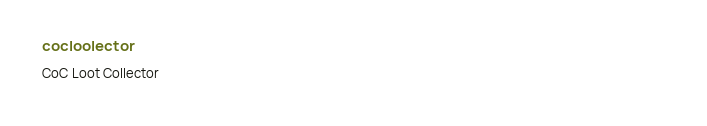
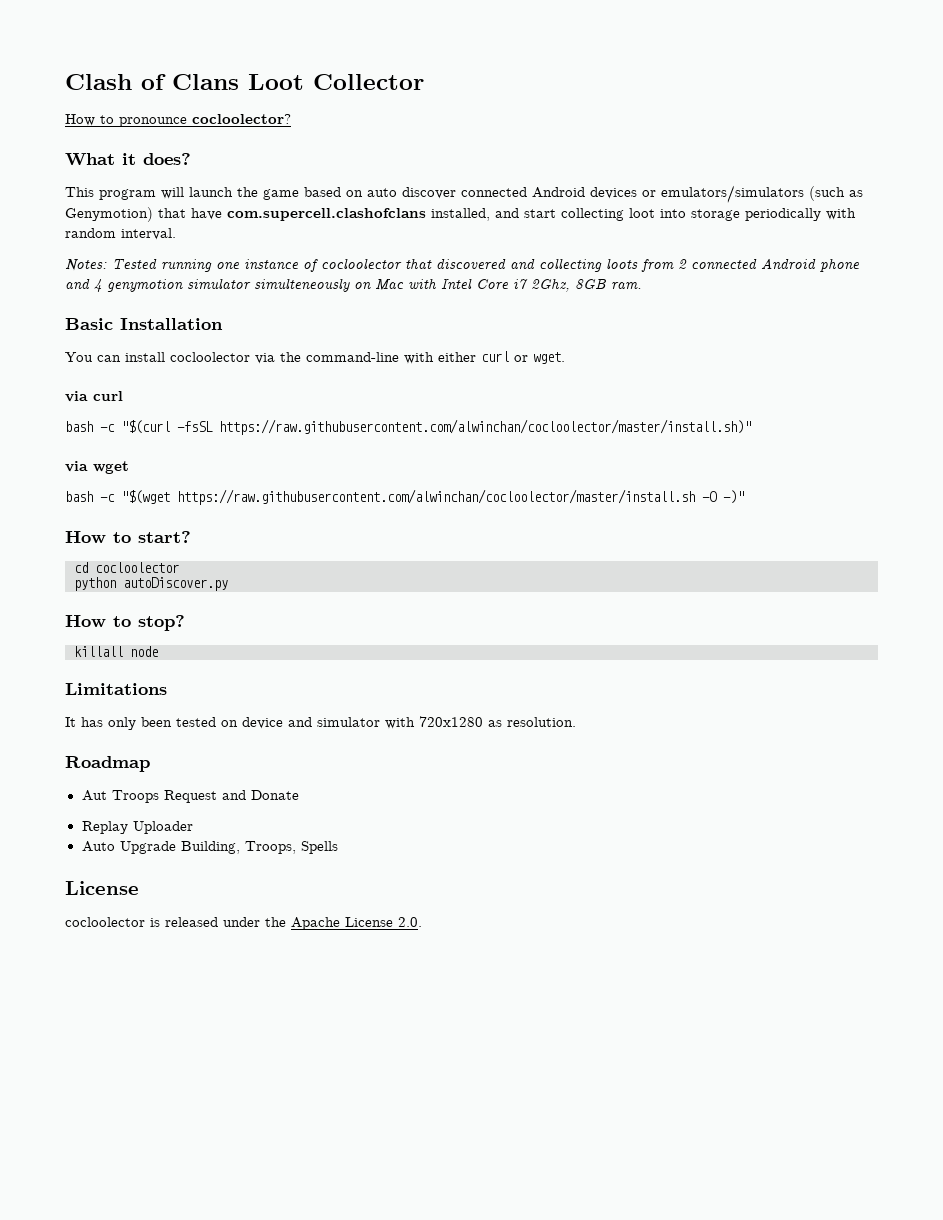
[42,41,135,51] [42,68,160,78] cocloolector // CoC Loot Collector -> [65,74,424,90] [65,114,291,127] [65,153,191,166] [65,185,863,203] [65,207,856,222] [65,228,176,240] [65,258,860,272] [65,278,642,292] [65,318,223,330] [65,351,565,364] [65,391,123,402] [65,419,751,435] [65,461,129,474] [65,489,744,505] [65,531,191,543] [74,562,179,573] [74,577,228,591] [65,615,185,631] [74,646,158,657] [65,683,167,695] [65,716,576,730] [65,756,150,772] [81,790,299,803] [81,821,193,834] [81,841,338,854] [65,881,139,895] [65,917,422,930] Clash of Clans Loot Collector // How to pronounce cocloolector? // What it does? // This program will launch the game based on auto discover connected Android devices or emulators/simulators (such as Genymotion) that have com.supercell.clashofclans installed, and start collecting loot into storage periodically with random interval. // Notes: Tested running one instance of cocloolector that discovered and collecting loots from 2 connected Android phone and 4 genymotion simulator simulteneously on Mac with Intel Core i7 2Ghz, 8GB ram. // Basic Installation // You can install cocloolector via the command-line with either curl or wget. // via curl // bash -c "$(curl -fsSL https://raw.githubusercontent.com/alwinchan/cocloolector/master/install.sh)" // via wget // bash -c "$(wget https://raw.githubusercontent.com/alwinchan/cocloolector/master/install.sh -O -)" // How to start? // cd cocloolector // python autoDiscover.py // How to stop? // killall node // Limitations // It has only been tested on device and simulator with 720x1280 as resolution. // Roadmap // Aut Troops Request and Donate // Replay Uploader // Auto Upgrade Building, Troops, Spells // License // cocloolector is released under the Apache License 2.0.

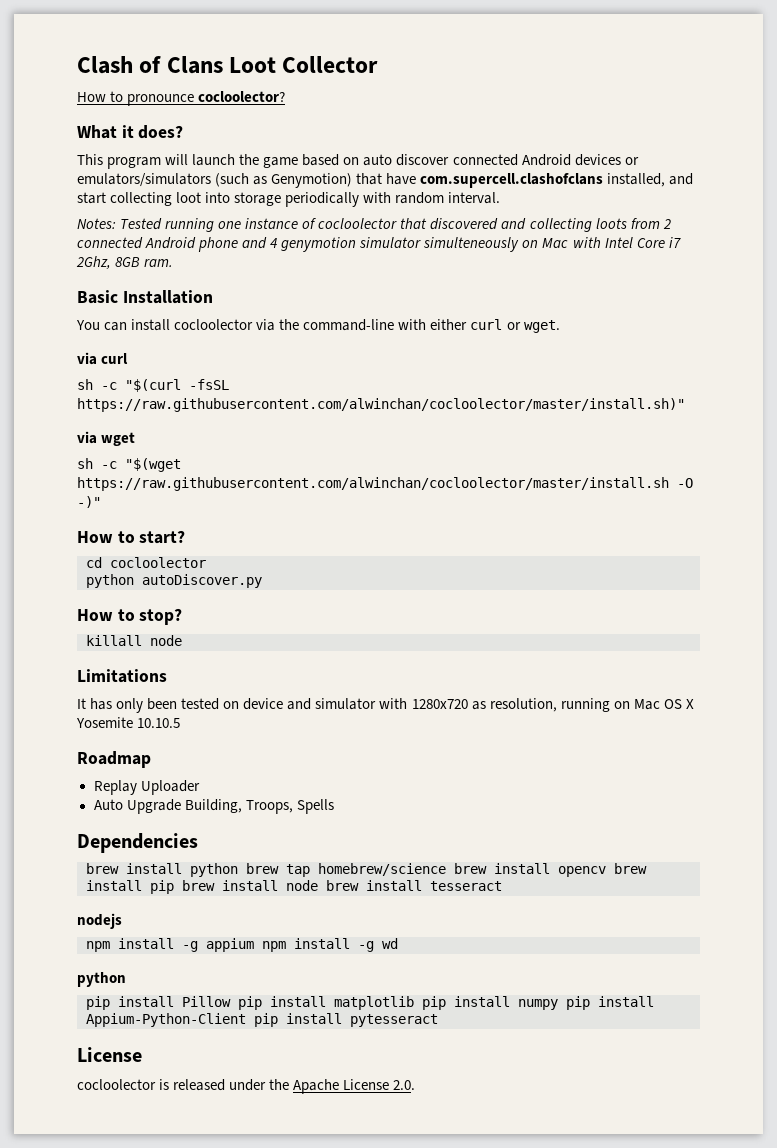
[65,421,93,432] bash -> [77,379,93,390] sh
[65,491,93,502] bash -> [77,458,93,469] sh
[419,716,576,727] [65,756,150,772] [81,790,299,803] 720x1280 as resolution. // Roadmap // Aut Troops Request and Donate -> [411,698,694,712] [76,717,181,728] [77,751,151,768] 1280x720 as resolution, running on Mac OS X Yosemite 10.10.5 // Roadmap
(338, 847) none -> [77,833,198,853] [86,863,647,877] [86,880,502,894] [77,913,122,929] [86,938,398,952] [77,972,126,987] [86,996,654,1010] [86,1013,438,1027] // Dependencies // brew install python brew tap homebrew/science brew install opencv brew install pip brew install node brew install tesseract // nodejs // npm install -g appium npm install -g wd // python // pip install Pillow pip install matplotlib pip install numpy pip install Appium-Python-Client pip install pytesseract

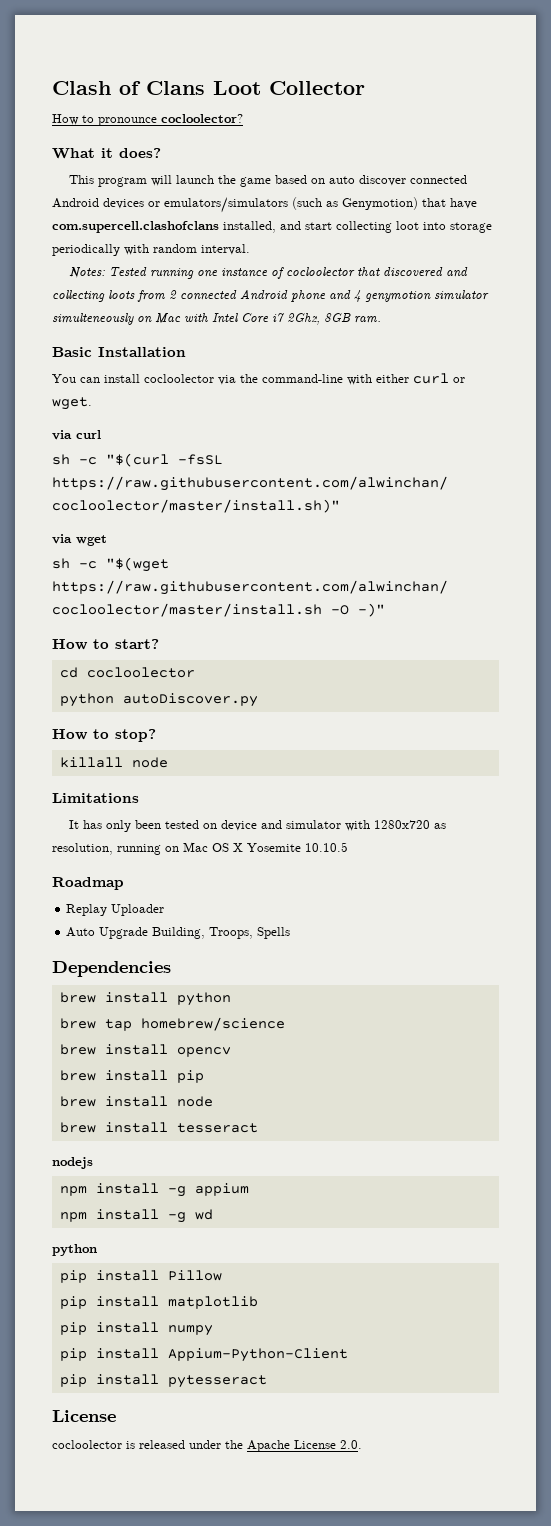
(238, 870) none -> (231, 999) //
(446, 869) none -> (285, 1024) //
(606, 871) none -> (231, 1052) //
(174, 887) none -> (204, 1076) //
(318, 885) none -> (213, 1101) //
(254, 945) none -> (249, 1189) //
(231, 1001) none -> (222, 1275) //
(414, 1003) none -> (258, 1302) //
(558, 1004) none -> (213, 1330) //
(246, 1020) none -> (348, 1355) //

